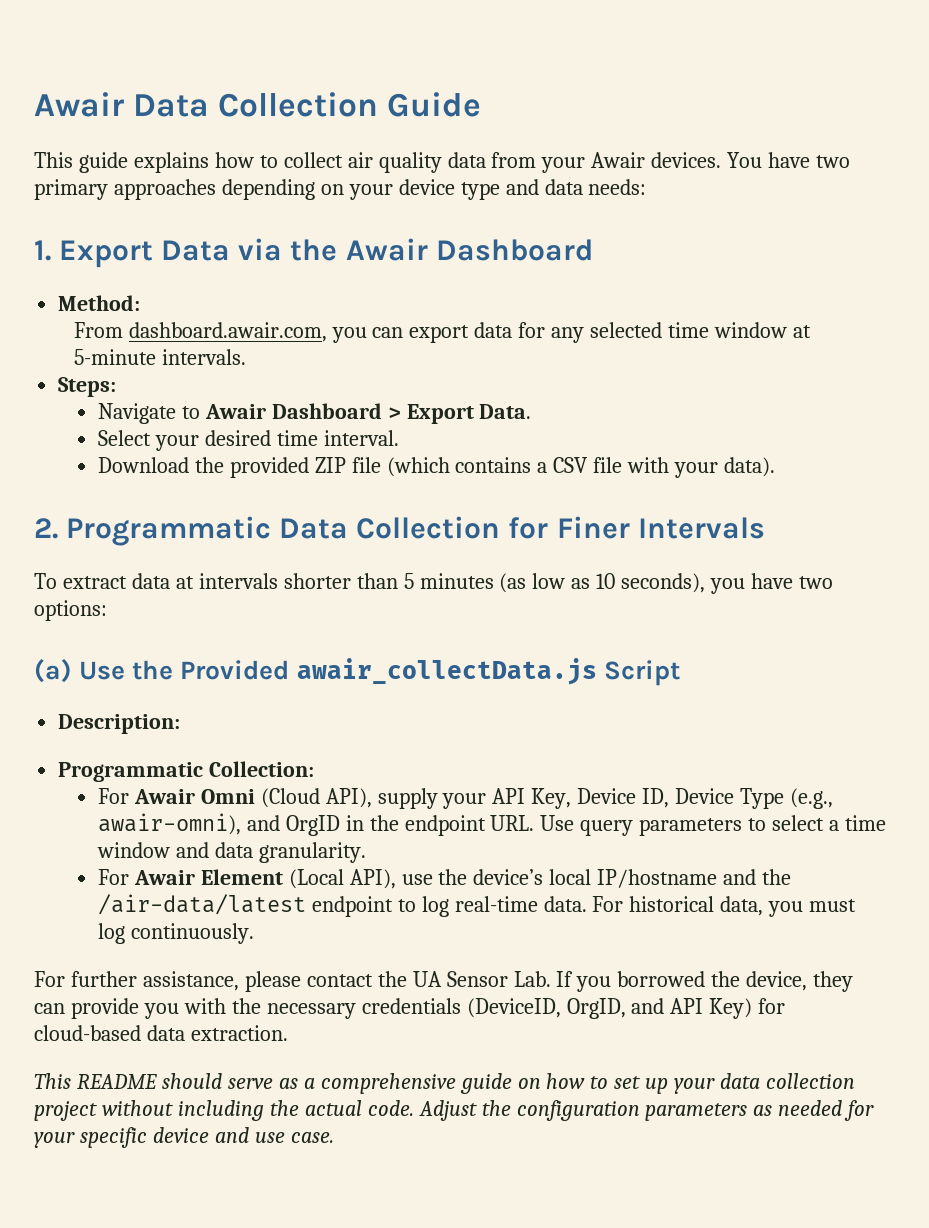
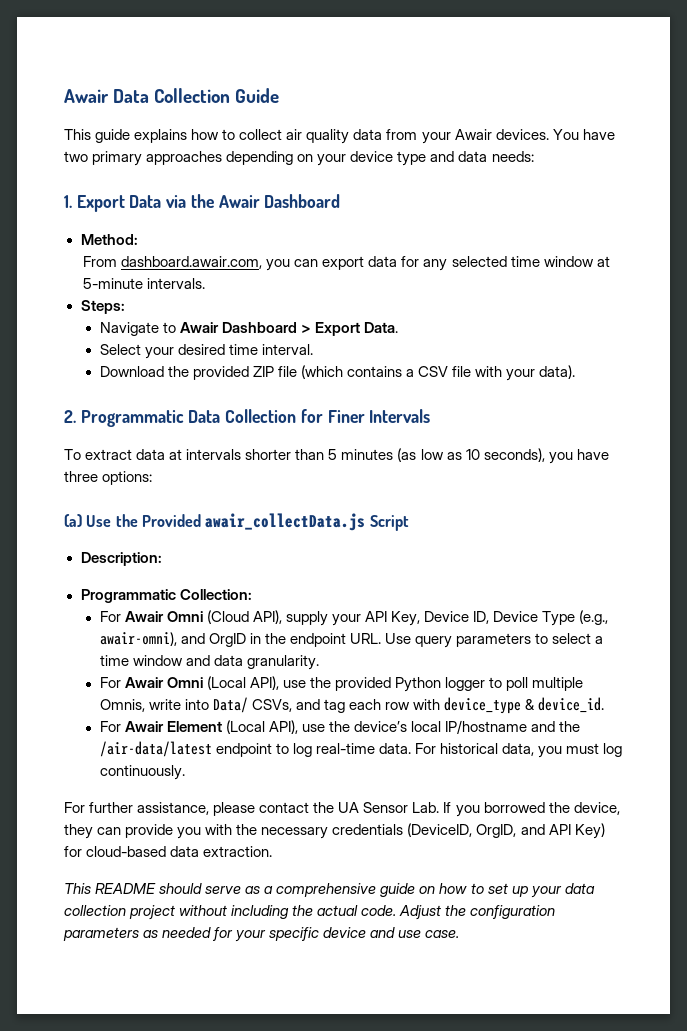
[799,576,834,589] two -> [64,471,98,482] three
(366, 852) none -> [99,676,584,692] [99,697,605,714] // For Awair Omni (Local API), use the provided Python logger to poll multiple Omnis, write into Data/ CSVs, and tag each row with device_type & device_id.

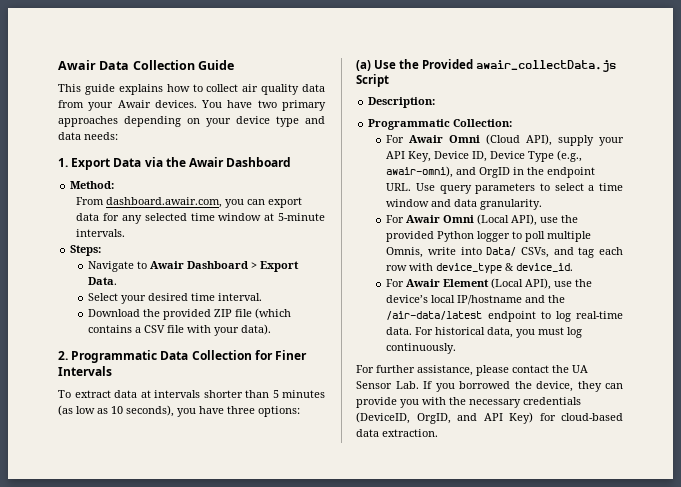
[64,883,595,898] [64,905,556,920] [63,927,460,942] // This README should serve as a comprehensive guide on how to set up your data collection project without including the actual code. Adjust the configuration parameters as needed for your specific device and use case. -> (438, 433) none

